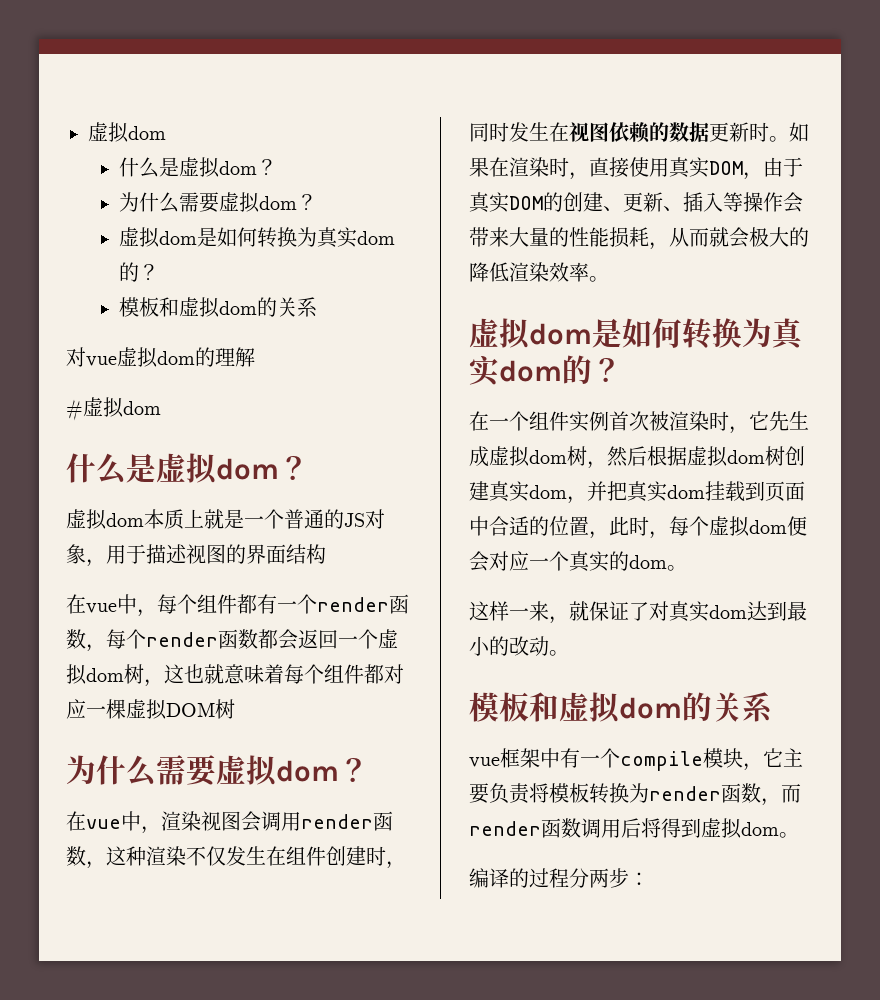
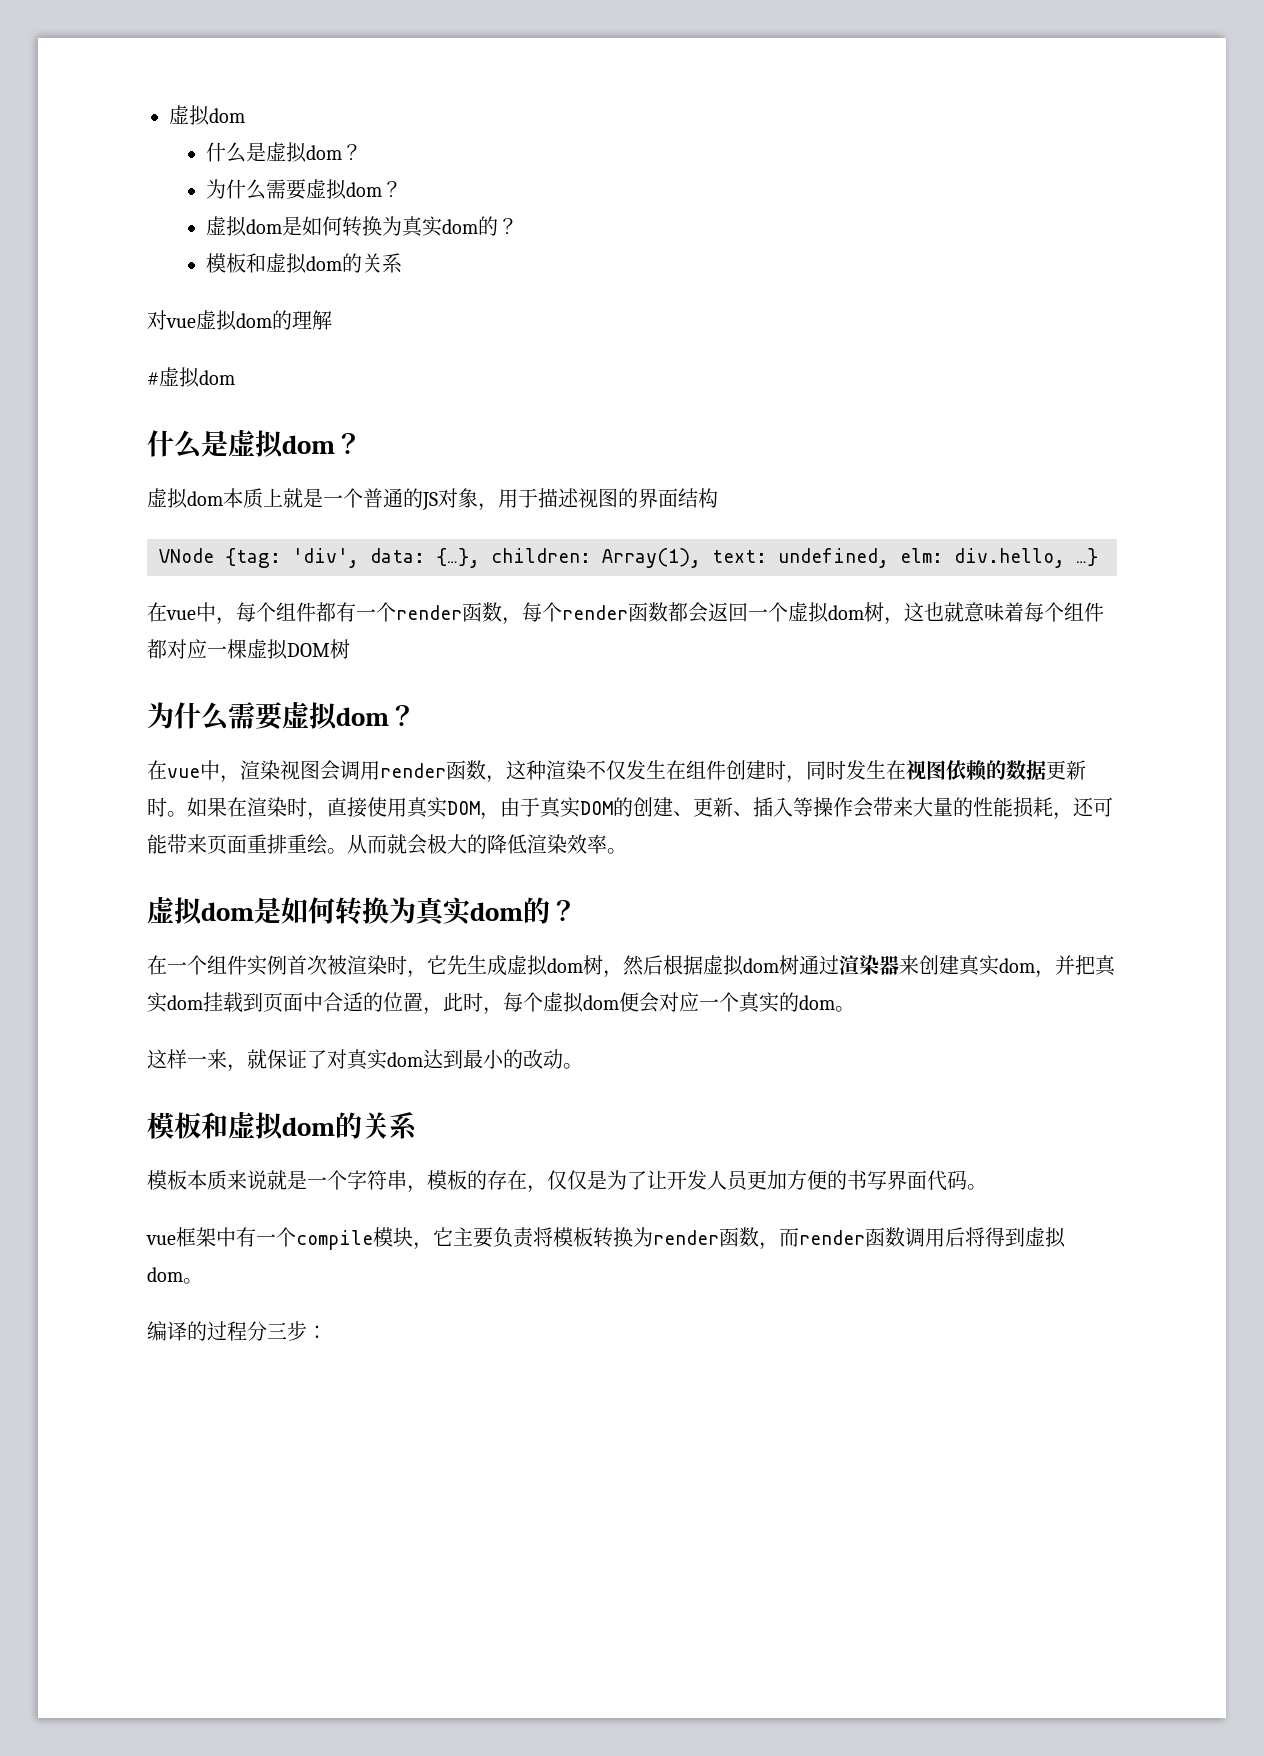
(326, 554) none -> [159,548,1098,568] // VNode {tag: 'div', data: {…}, children: Array(1), text: undefined, elm: div.hello, …}
(669, 246) none -> [1073,797,1113,817] [147,834,347,855] 还可能带来页面重排重绘。
(785, 456) none -> [799,954,919,975] 通过渲染器来
(772, 707) none -> [147,1170,987,1193] // 模板本质来说就是一个字符串，模板的存在，仅仅是为了让开发人员更加方便的书写界面代码。
[589,868,609,888] 两 -> [267,1322,287,1339] 三

